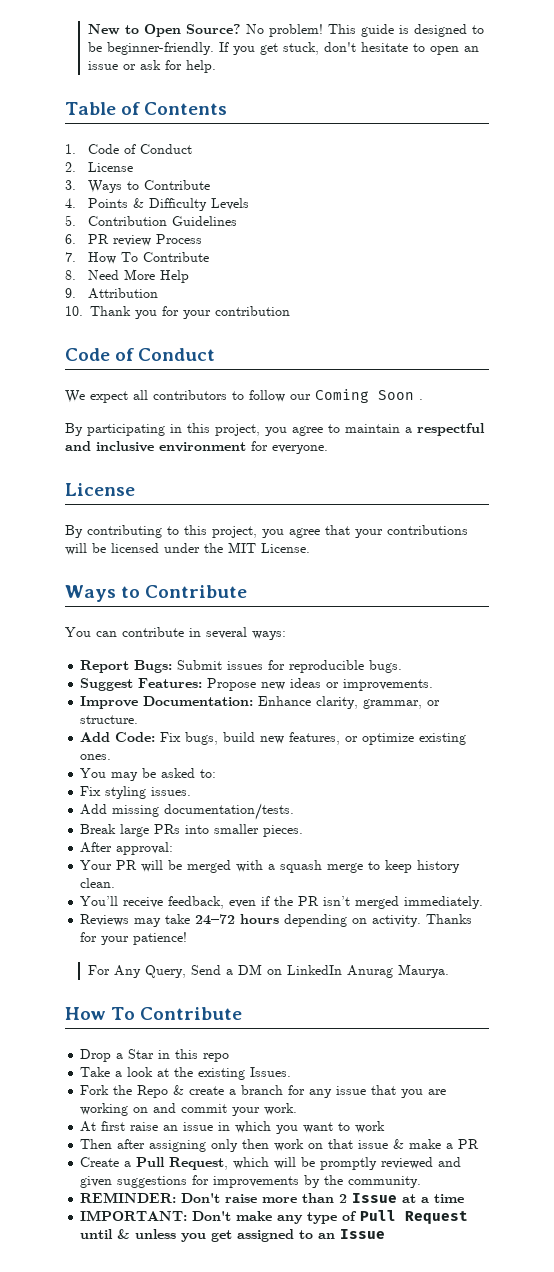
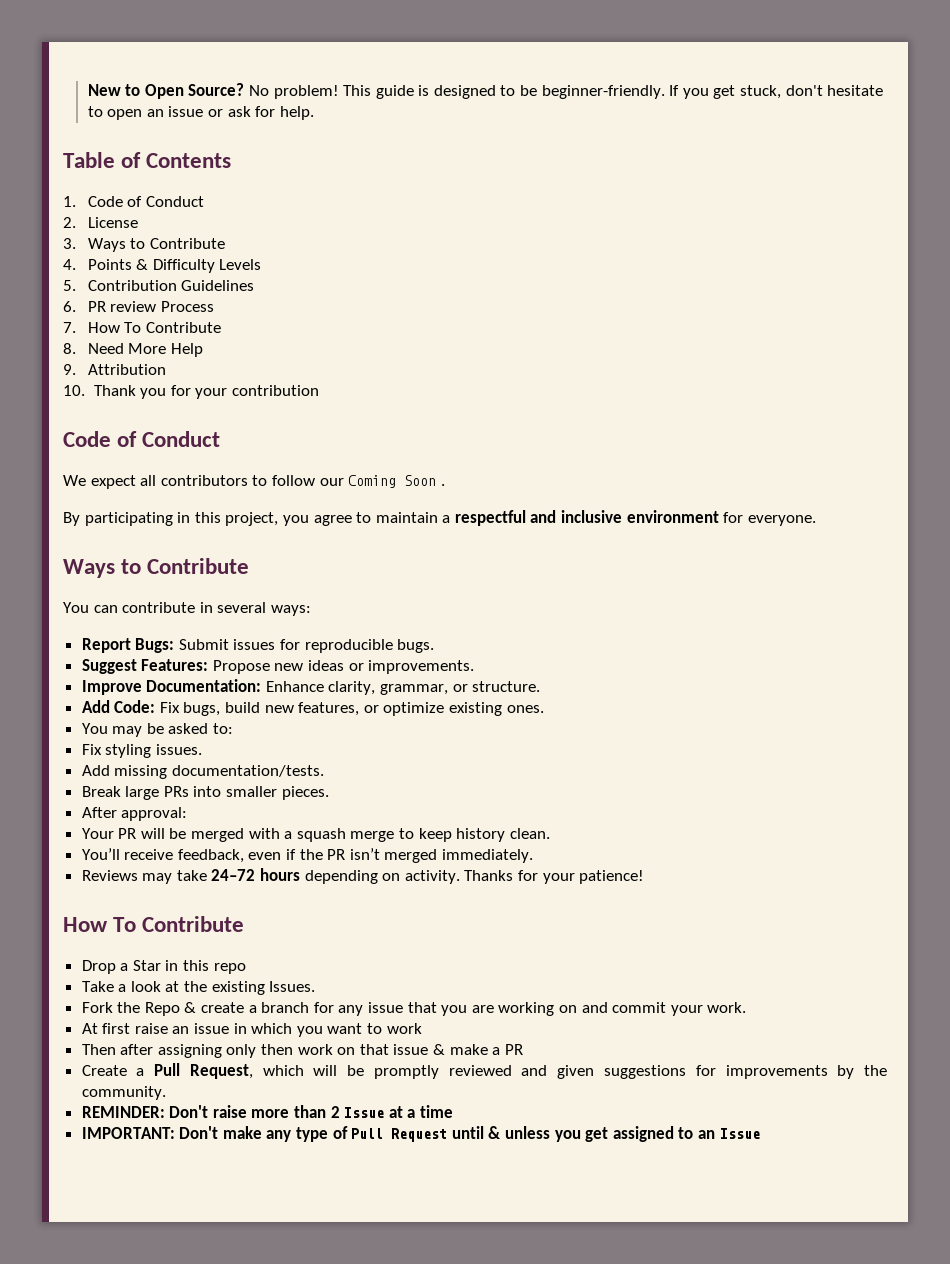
[65,483,135,496] [65,525,468,538] [65,542,310,555] // License // By contributing to this project, you agree that your contributions will be licensed under the MIT License. -> (816, 520) none
[87,964,449,978] // For Any Query, Send a DM on LinkedIn Anurag Maurya. -> (645, 877) none

